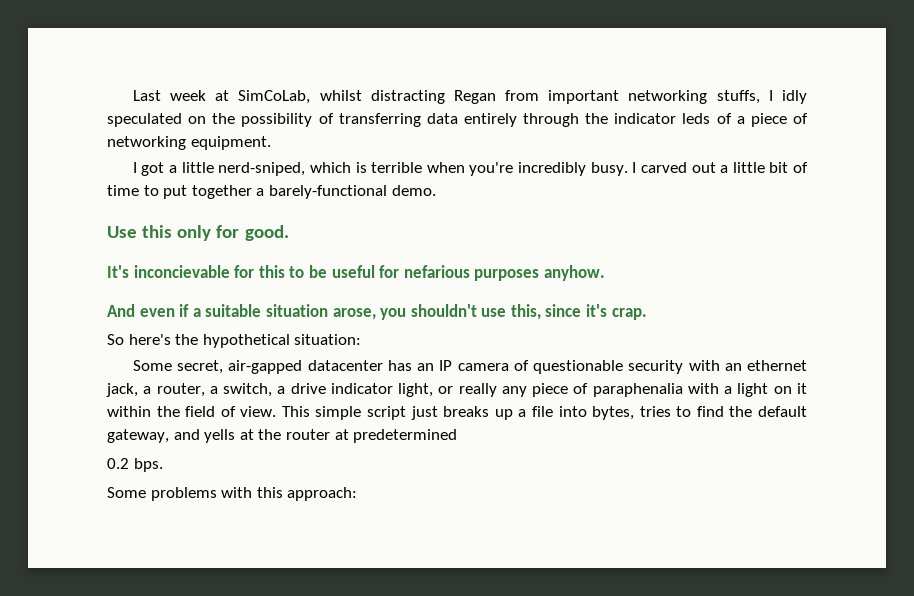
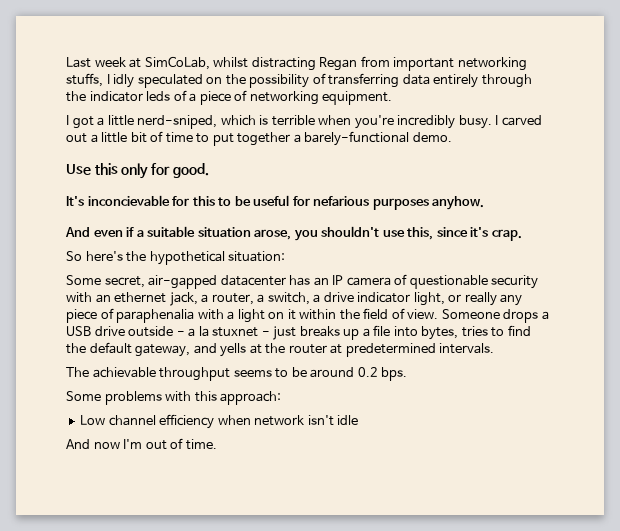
[281,406,407,420] This simple script -> [441,309,549,323] [66,326,270,337] Someone drops a USB drive outside - a la stuxnet -
(458, 436) // -> [439,343,495,354] [66,367,355,381] intervals. // The achievable throughput seems to be around
(358, 494) none -> [80,414,359,429] [66,438,217,450] // Low channel efficiency when network isn't idle // And now I'm out of time.

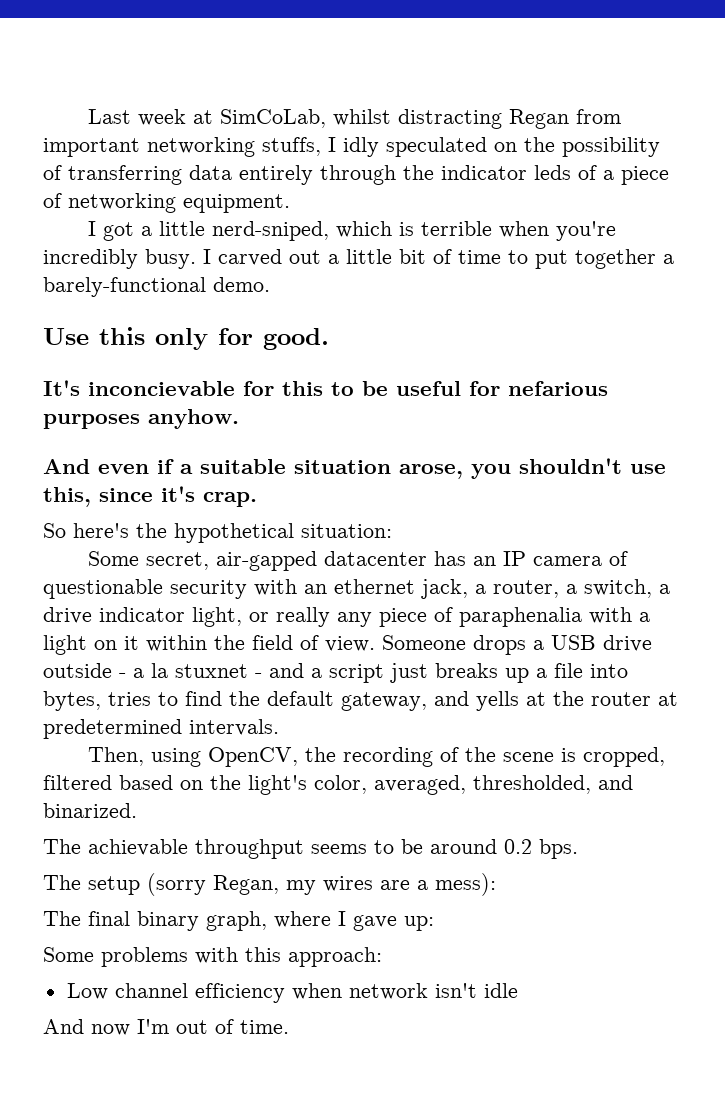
(270, 333) none -> [269,663,384,683] and a script
(495, 348) none -> [87,747,665,767] [43,775,633,795] [43,803,137,818] // Then, using OpenCV, the recording of the scene is cropped, filtered based on the light's color, averaged, thresholded, and binarized.
(408, 374) none -> [43,873,496,896] [43,911,434,931] // The setup (sorry Regan, my wires are a mess): // The final binary graph, where I gave up:

